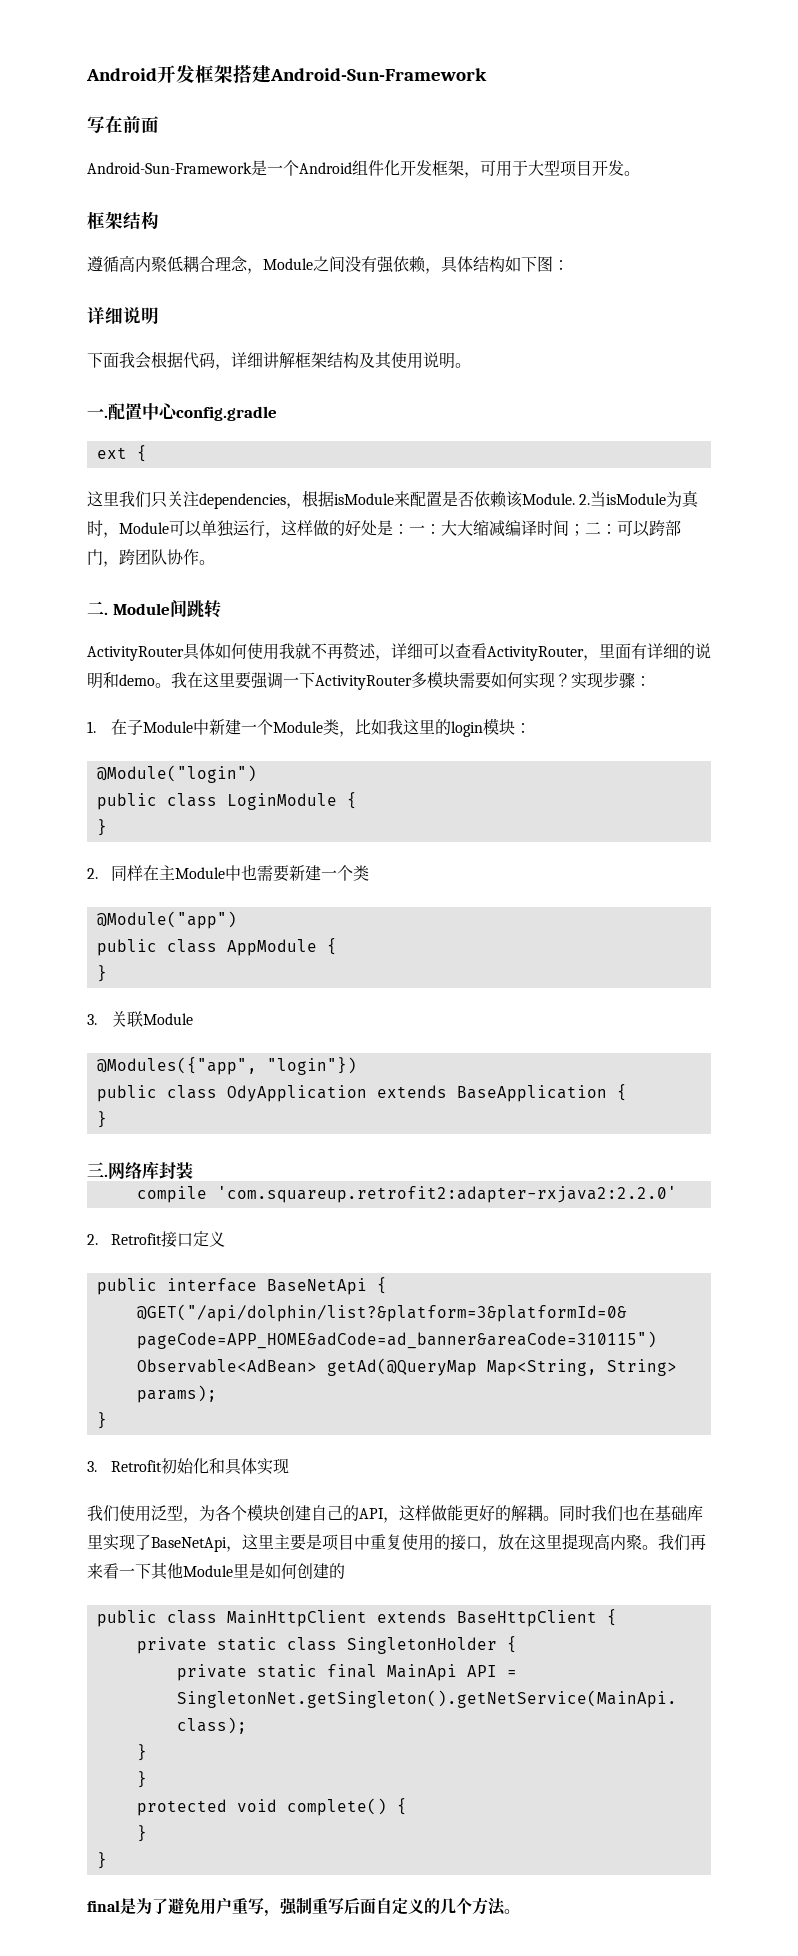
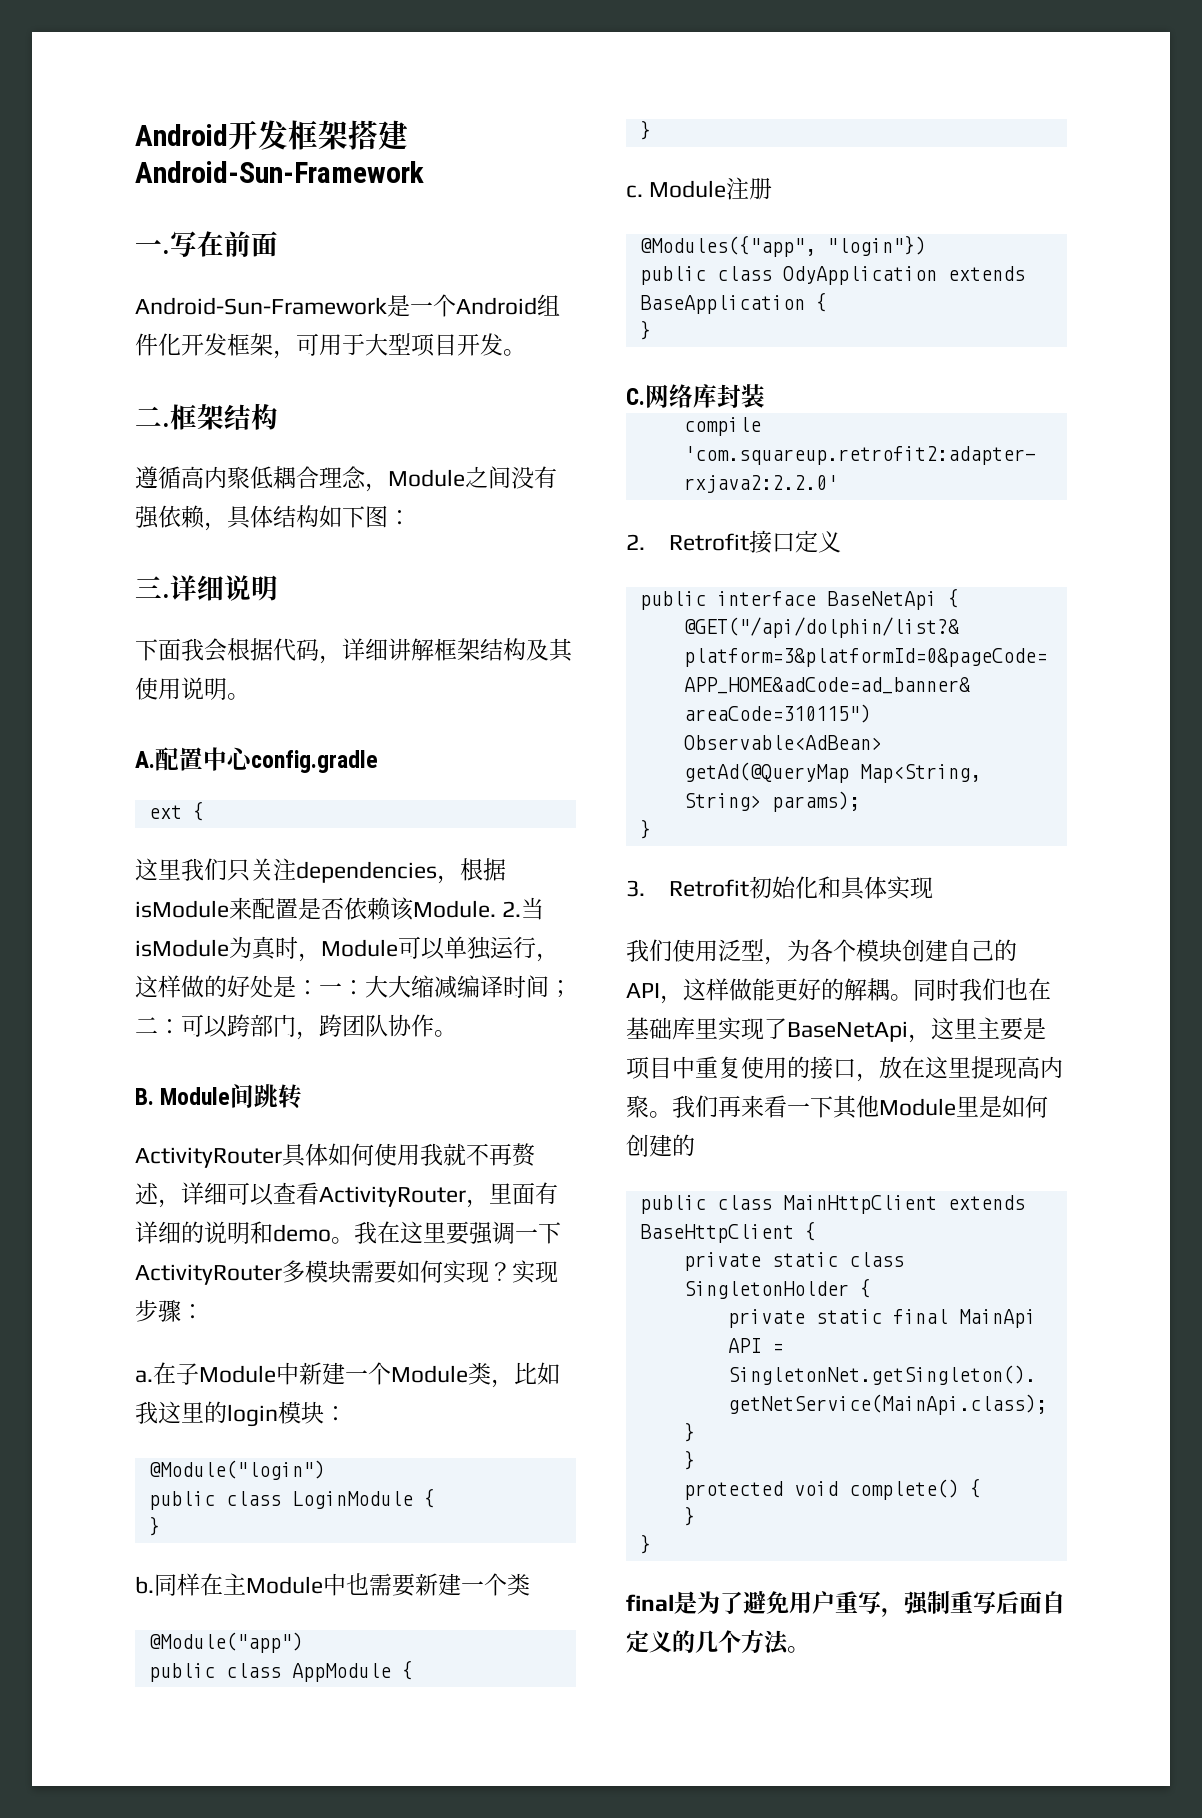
(487, 74) none -> [135,239,170,254] 一.
(640, 173) none -> [135,406,170,427] 二.
(569, 265) none -> [135,576,170,598] 三.
[87,408,108,418] 一. -> [135,751,155,768] A.
[87,601,108,615] 二. -> [135,1088,154,1105] B.
[87,721,96,733] 1. -> [135,1370,153,1383] a.
[87,868,98,879] 2. -> [135,1576,154,1594] b.
[87,1011,194,1027] 3.关联Module -> [626,177,773,200] c. Module注册
[87,1162,108,1177] 三. -> [626,388,645,405] C.

